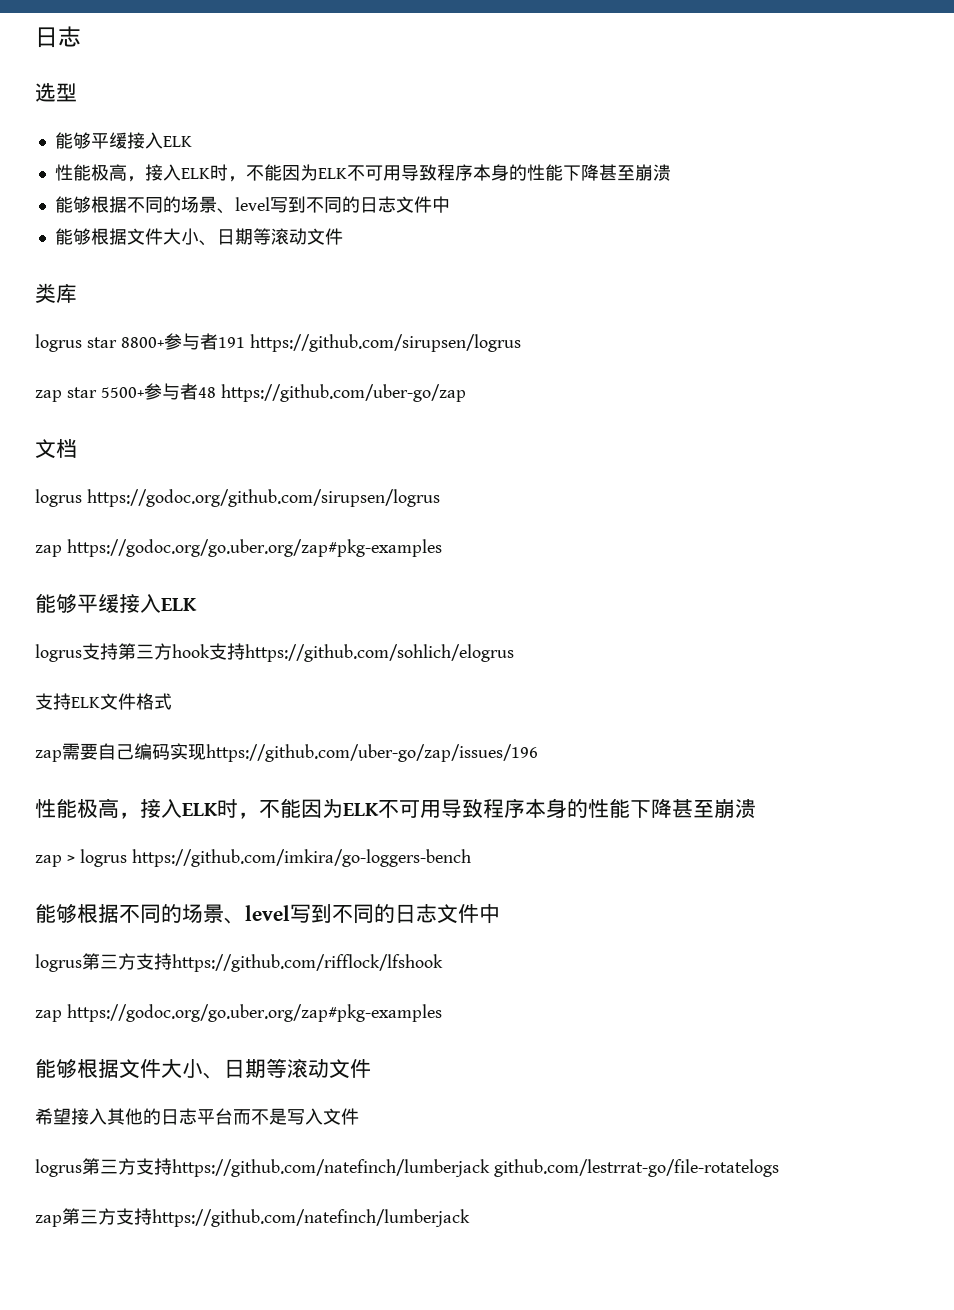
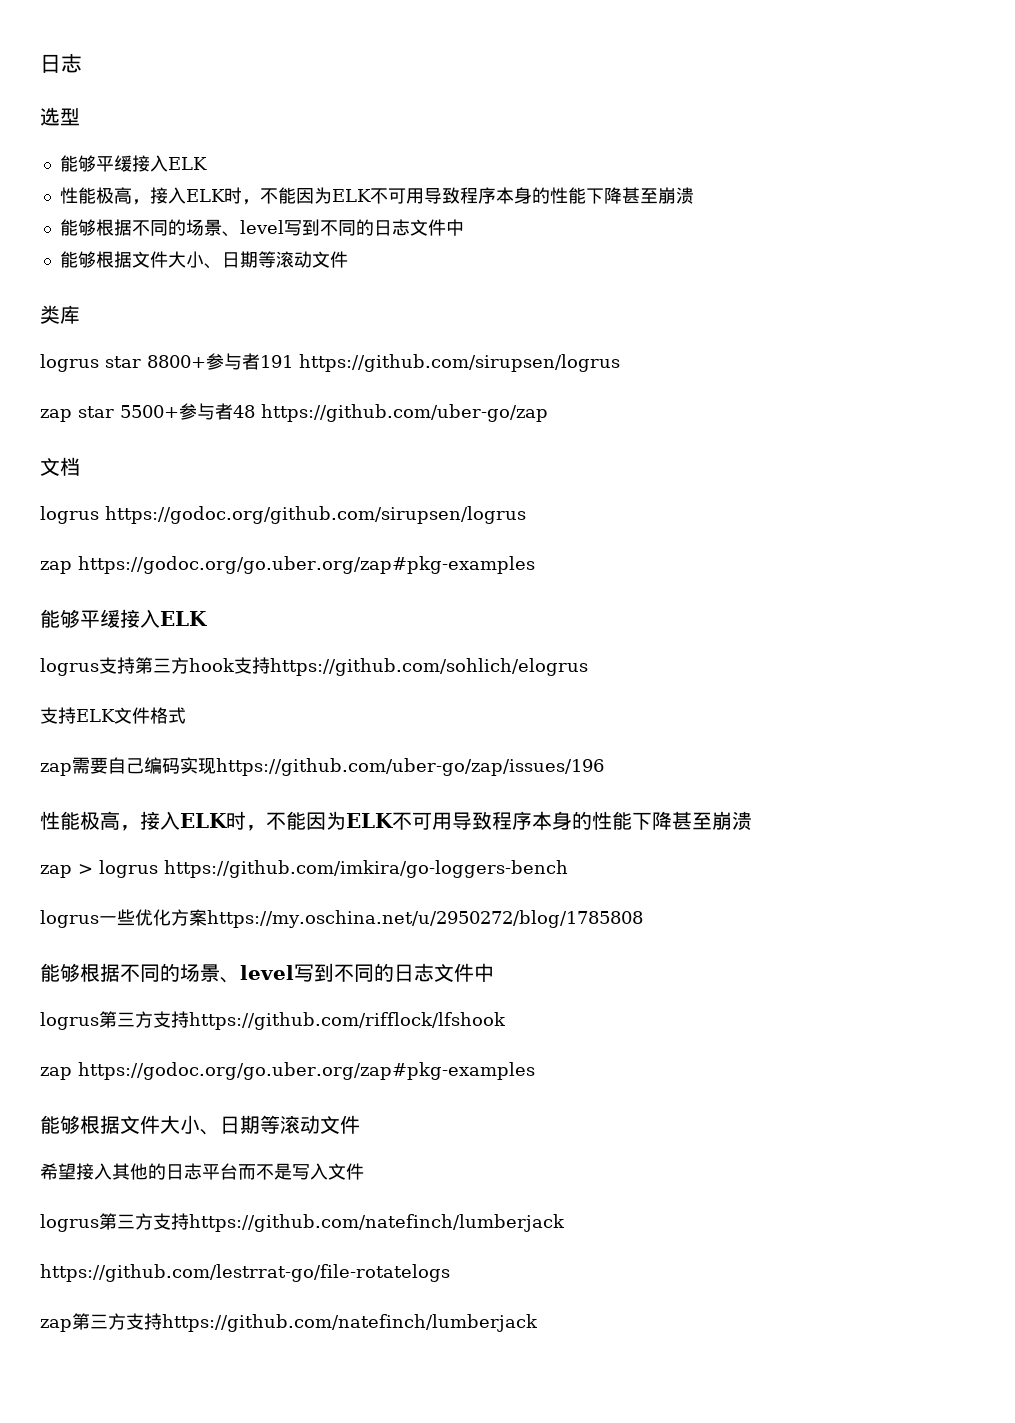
(471, 858) none -> [40,909,643,928] // logrus一些优化方案https://my.oschina.net/u/2950272/blog/1785808
[493,1159,779,1177] github.com/lestrrat-go/file-rotatelogs -> [40,1264,450,1282] // https://github.com/lestrrat-go/file-rotatelogs

